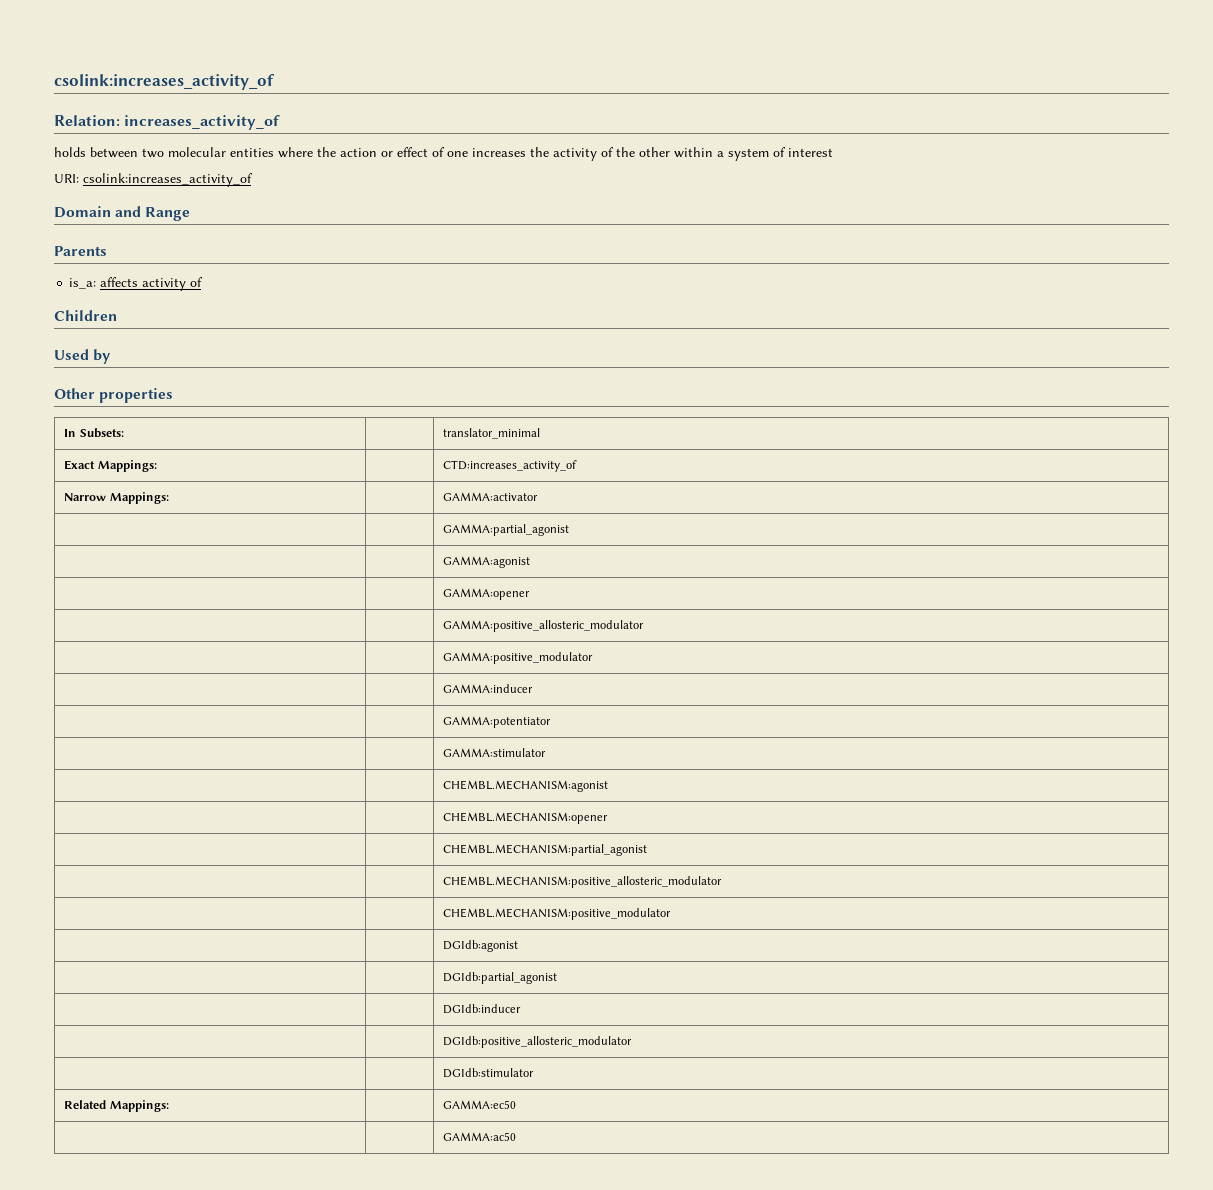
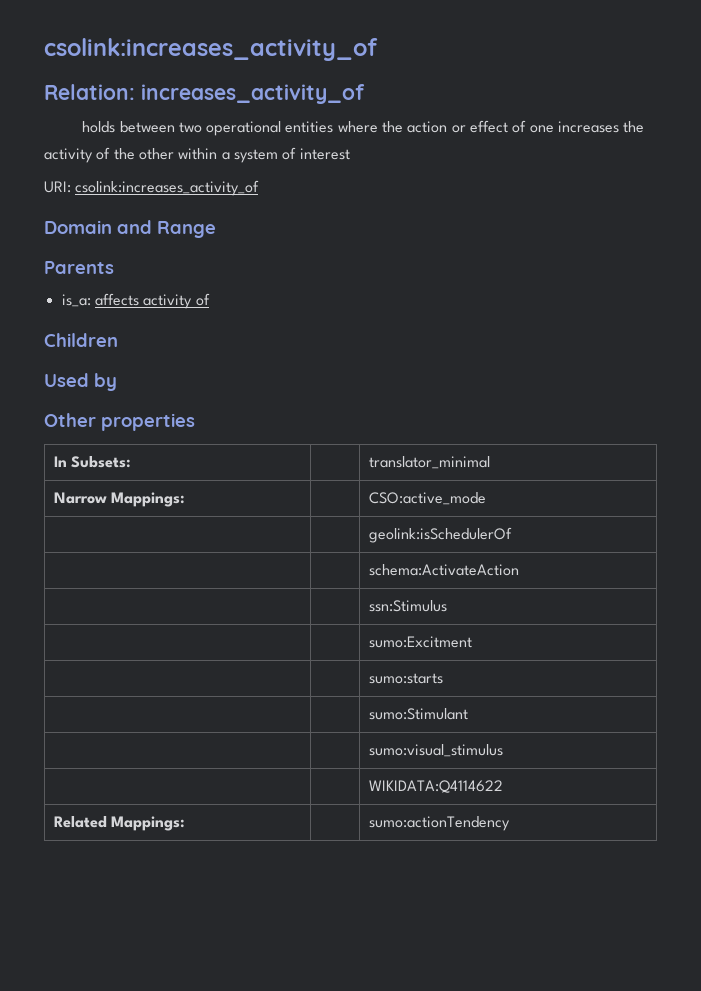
[168,147,226,157] molecular -> [206,121,282,136] operational
[64,460,157,472] [443,460,578,472] // Exact Mappings: | | CTD:increases_activity_of -> (491, 462) none
[443,492,539,501] [443,524,570,536] [443,556,531,568] [443,588,531,600] [443,620,645,632] [443,652,594,664] [443,684,534,693] [443,716,552,728] [443,748,547,757] [443,780,609,792] [443,812,609,824] [443,844,648,856] [443,876,723,888] [443,908,672,920] [443,940,519,952] [443,972,558,984] [443,1004,522,1014] [443,1036,633,1048] [443,1068,535,1078] GAMMA:activator // | | GAMMA:partial_agonist // | | GAMMA:agonist // | | GAMMA:opener // | | GAMMA:positive_allosteric_modulator // | | GAMMA:positive_modulator // | | GAMMA:inducer // | | GAMMA:potentiator // | | GAMMA:stimulator // | | CHEMBL.MECHANISM:agonist // | | CHEMBL.MECHANISM:opener // | | CHEMBL.MECHANISM:partial_agonist // | | CHEMBL.MECHANISM:positive_allosteric_modulator // | | CHEMBL.MECHANISM:positive_modulator // | | DGIdb:agonist // | | DGIdb:partial_agonist // | | DGIdb:inducer // | | DGIdb:positive_allosteric_modulator // | | DGIdb:stimulator -> [369,492,487,505] [369,527,513,543] [369,564,520,576] [369,600,448,612] [369,636,473,648] [369,673,444,684] [369,708,469,720] [369,744,504,757] [369,780,504,793] CSO:active_mode // | | geolink:isSchedulerOf // | | schema:ActivateAction // | | ssn:Stimulus // | | sumo:Excitment // | | sumo:starts // | | sumo:Stimulant // | | sumo:visual_stimulus // | | WIKIDATA:Q4114622
[443,1100,517,1109] [443,1132,517,1141] GAMMA:ec50 // | | GAMMA:ac50 -> [369,816,511,831] sumo:actionTendency

